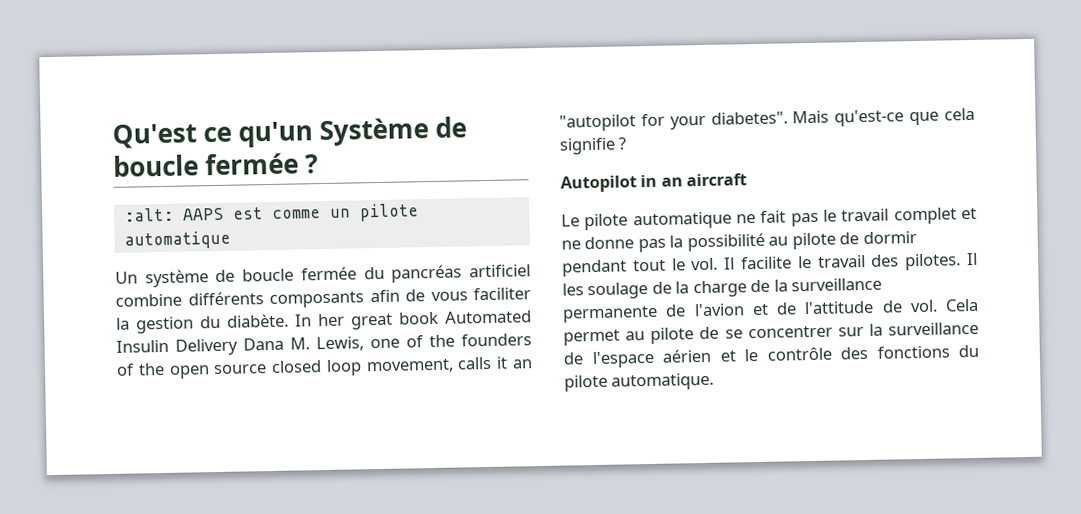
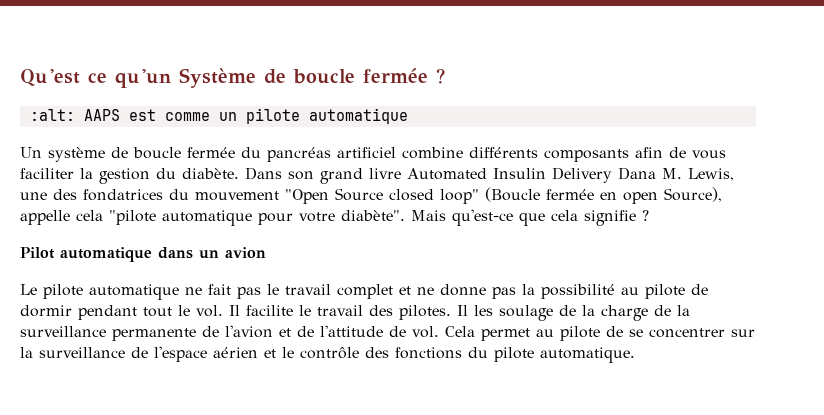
[295,311,439,330] In her great book -> [245,167,401,184] Dans son grand livre
[370,333,532,349] [116,356,533,379] [559,111,788,132] one of the founders of the open source closed loop movement, calls it an "autopilot for your diabetes". -> [20,187,722,204] [20,210,405,226] une des fondatrices du mouvement "Open Source closed loop" (Boucle fermée en open Source), appelle cela "pilote automatique pour votre diabète".
[560,173,748,193] Autopilot in an aircraft -> [20,247,266,262] Pilot automatique dans un avion

